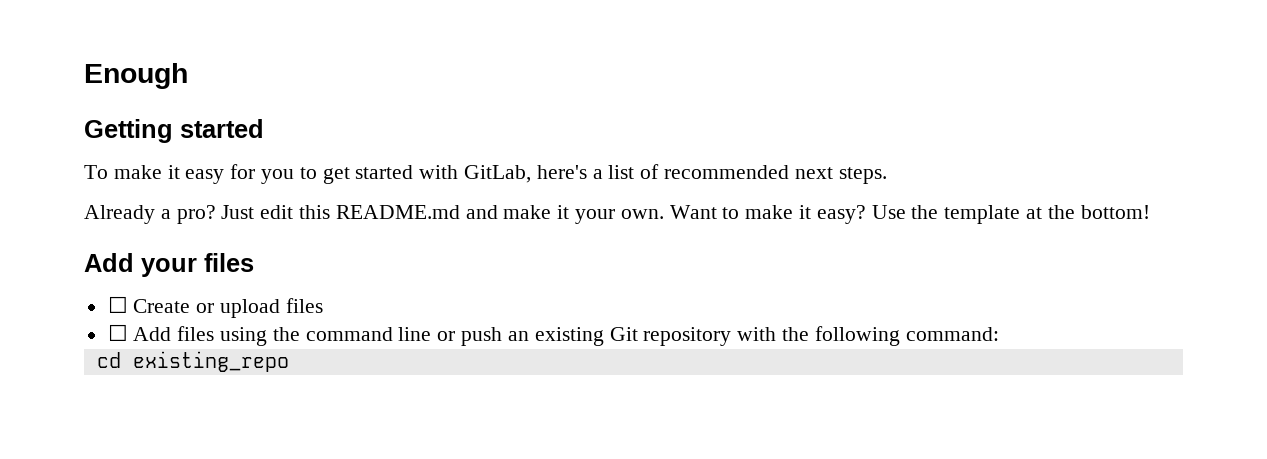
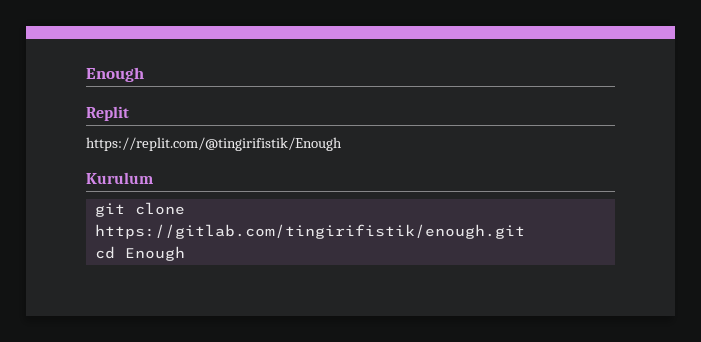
[84,119,264,143] [84,164,887,184] [84,205,1150,224] [84,253,254,277] [107,296,323,318] [107,324,999,346] Getting started // To make it easy for you to get started with GitLab, here's a list of recommended next steps. // Already a pro? Just edit this README.md and make it your own. Want to make it easy? Use the template at the bottom! // Add your files // ☐ Create or upload files // ☐ Add files using the command line or push an existing Git repository with the following command: -> [86,106,129,121] [86,137,342,151] [86,172,153,184] [94,202,185,217] [94,224,525,239] Replit // https://replit.com/@tingirifistik/Enough // Kurulum // git clone https://gitlab.com/tingirifistik/enough.git
[132,351,289,372] existing_repo -> [124,246,185,261] Enough

